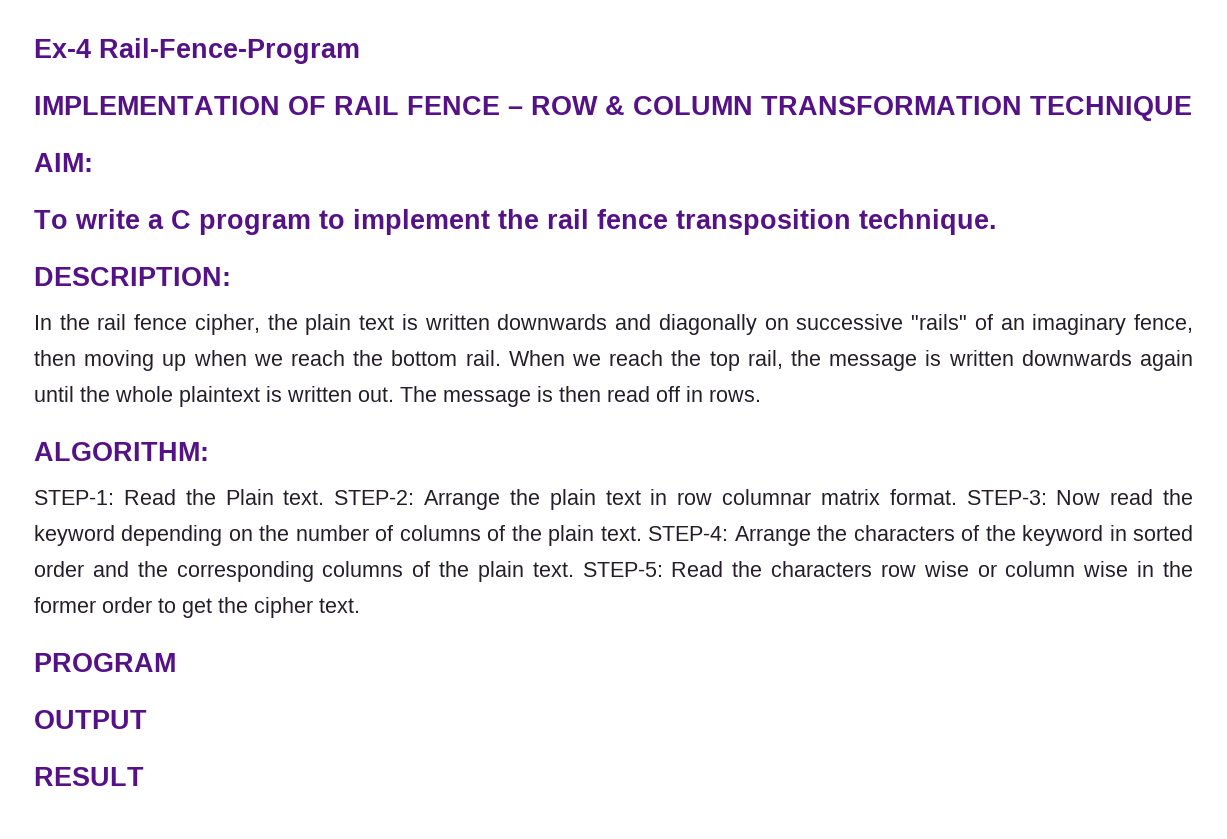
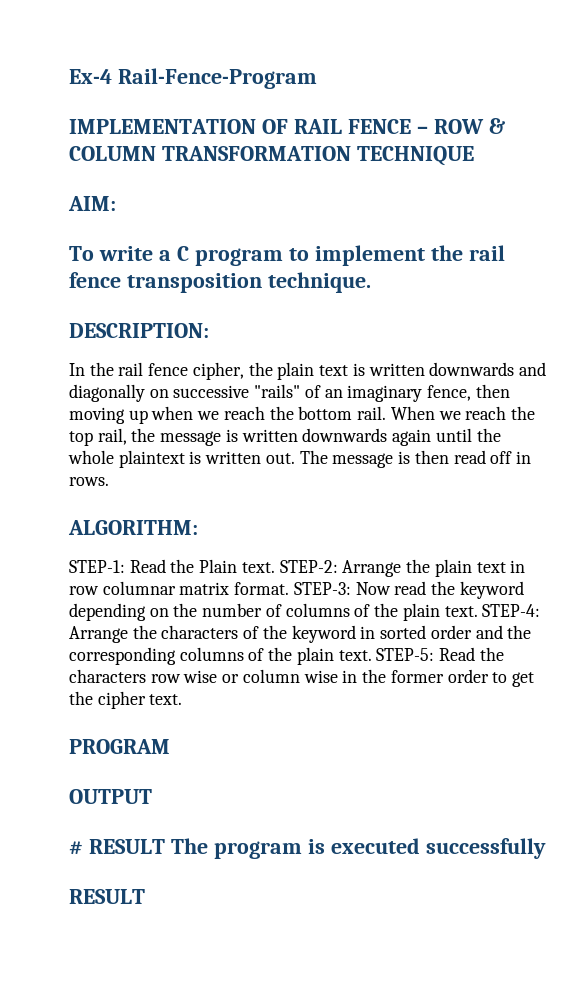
(147, 719) none -> [69,838,546,859] // # RESULT The program is executed successfully

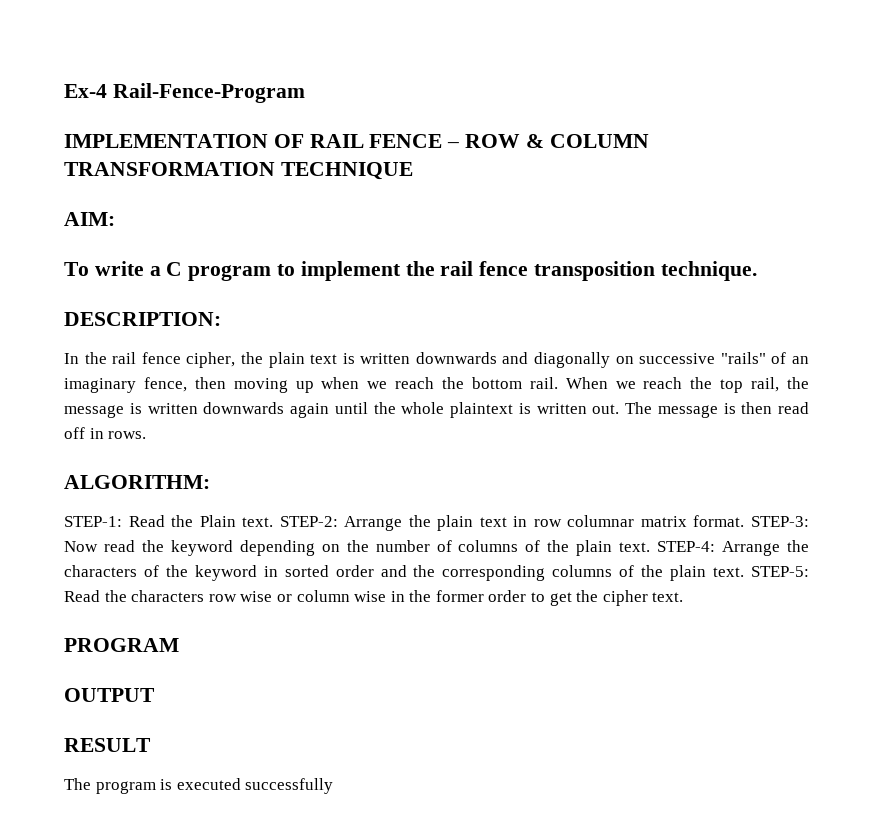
[69,839,165,855] # RESULT -> [64,738,151,752] RESULT //
[69,889,145,904] // RESULT -> (334, 786) none

